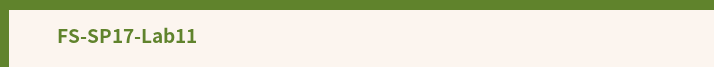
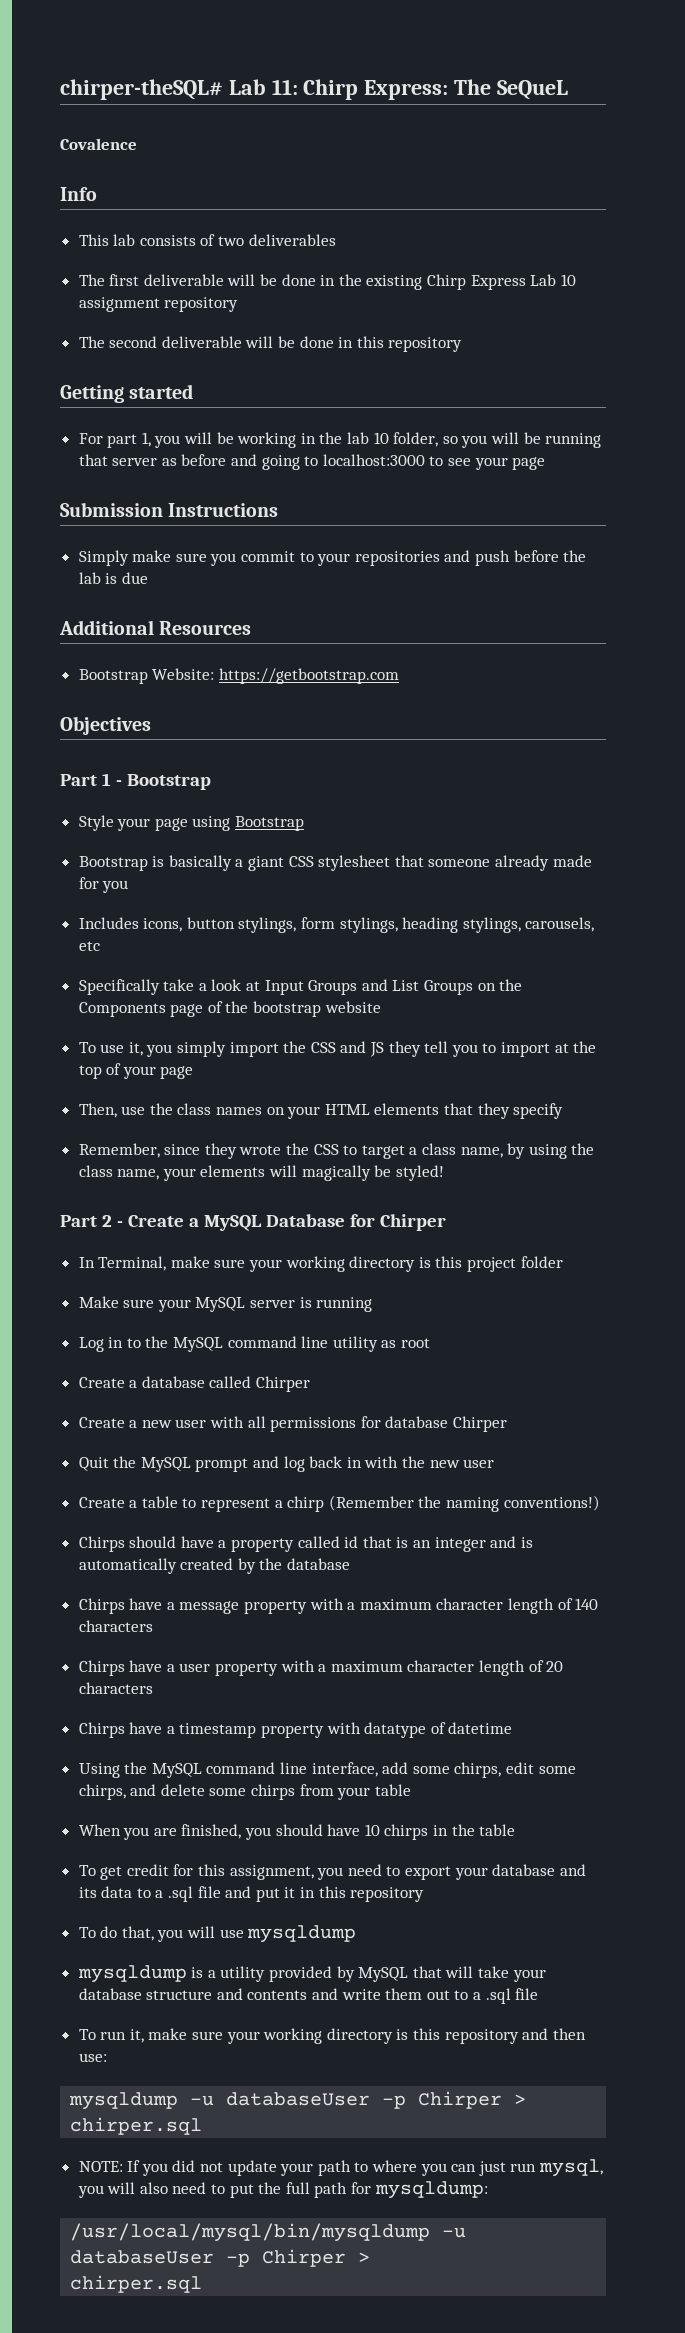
[57,27,197,43] FS-SP17-Lab11 -> [60,79,568,100] [60,138,137,150] [60,187,97,201] [78,234,336,246] [78,274,576,290] [78,297,239,312] [78,336,463,352] [60,384,194,403] [78,432,602,448] [78,454,546,470] [60,502,279,517] [78,550,587,566] [78,572,148,584] [59,620,252,635] [78,668,399,684] [60,716,151,735] [60,773,211,790] [78,815,305,831] [78,855,592,871] [78,877,129,893] [78,917,595,933] [78,941,100,951] [78,979,523,995] [78,1001,381,1017] [78,1041,597,1057] [78,1063,194,1079] [78,1103,564,1119] [78,1143,595,1159] [78,1165,444,1181] [60,1214,446,1231] [78,1256,563,1272] [78,1296,373,1312] [78,1336,431,1352] [78,1376,311,1392] [78,1416,508,1432] [78,1456,495,1472] [78,1495,600,1512] [78,1536,533,1552] [78,1558,351,1574] [78,1598,599,1614] [78,1620,153,1632] [78,1660,564,1676] [78,1682,153,1694] [78,1722,513,1738] [78,1762,576,1778] [78,1784,411,1800] [78,1824,516,1840] [78,1864,586,1880] [78,1886,425,1902] [78,1925,357,1943] [77,1965,546,1983] [78,1988,539,2004] [78,2028,586,2044] [78,2053,107,2062] [69,2091,527,2110] [70,2117,203,2135] [78,2159,603,2177] [77,2181,488,2199] [70,2223,467,2242] [70,2249,371,2267] [70,2275,203,2293] chirper-theSQL# Lab 11: Chirp Express: The SeQueL // Covalence // Info // This lab consists of two deliverables // The first deliverable will be done in the existing Chirp Express Lab 10 assignment repository // The second deliverable will be done in this repository // Getting started // For part 1, you will be working in the lab 10 folder, so you will be running that server as before and going to localhost:3000 to see your page // Submission Instructions // Simply make sure you commit to your repositories and push before the lab is due // Additional Resources // Bootstrap Website: https://getbootstrap.com // Objectives // Part 1 - Bootstrap // Style your page using Bootstrap // Bootstrap is basically a giant CSS stylesheet that someone already made for you // Includes icons, button stylings, form stylings, heading stylings, carousels, etc // Specifically take a look at Input Groups and List Groups on the Components page of the bootstrap website // To use it, you simply import the CSS and JS they tell you to import at the top of your page // Then, use the class names on your HTML elements that they specify // Remember, since they wrote the CSS to target a class name, by using the class name, your elements will magically be styled! // Part 2 - Create a MySQL Database for Chirper // In Terminal, make sure your working directory is this project folder // Make sure your MySQL server is running // Log in to the MySQL command line utility as root // Create a database called Chirper // Create a new user with all permissions for database Chirper // Quit the MySQL prompt and log back in with the new user // Create a table to represent a chirp (Remember the naming conventions!) // Chirps should have a property called id that is an integer and is automatically created by the database // Chirps have a message property with a maximum character length of 140 characters // Chirps have a user property with a maximum character length of 20 characters // Chirps have a timestamp property with datatype of datetime // Using the MySQL command line interface, add some chirps, edit some chirps, and delete some chirps from your table // When you are finished, you should have 10 chirps in the table // To get credit for this assignment, you need to export your database and its data to a .sql file and put it in this repository // To do that, you will use mysqldump // mysqldump is a utility provided by MySQL that will take your database structure and contents and write them out to a .sql file // To run it, make sure your working directory is this repository and then use: // mysqldump -u databaseUser -p Chirper > chirper.sql // NOTE: If you did not update your path to where you can just run mysql, you will also need to put the full path for mysqldump: // /usr/local/mysql/bin/mysqldump -u databaseUser -p Chirper > // chirper.sql

